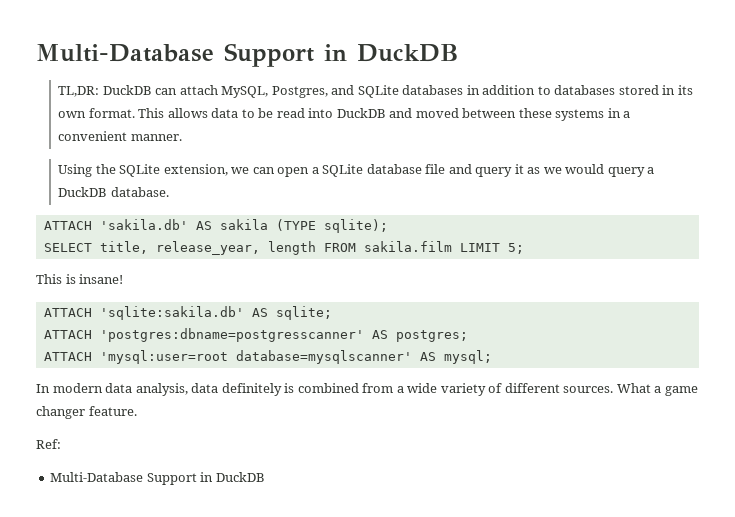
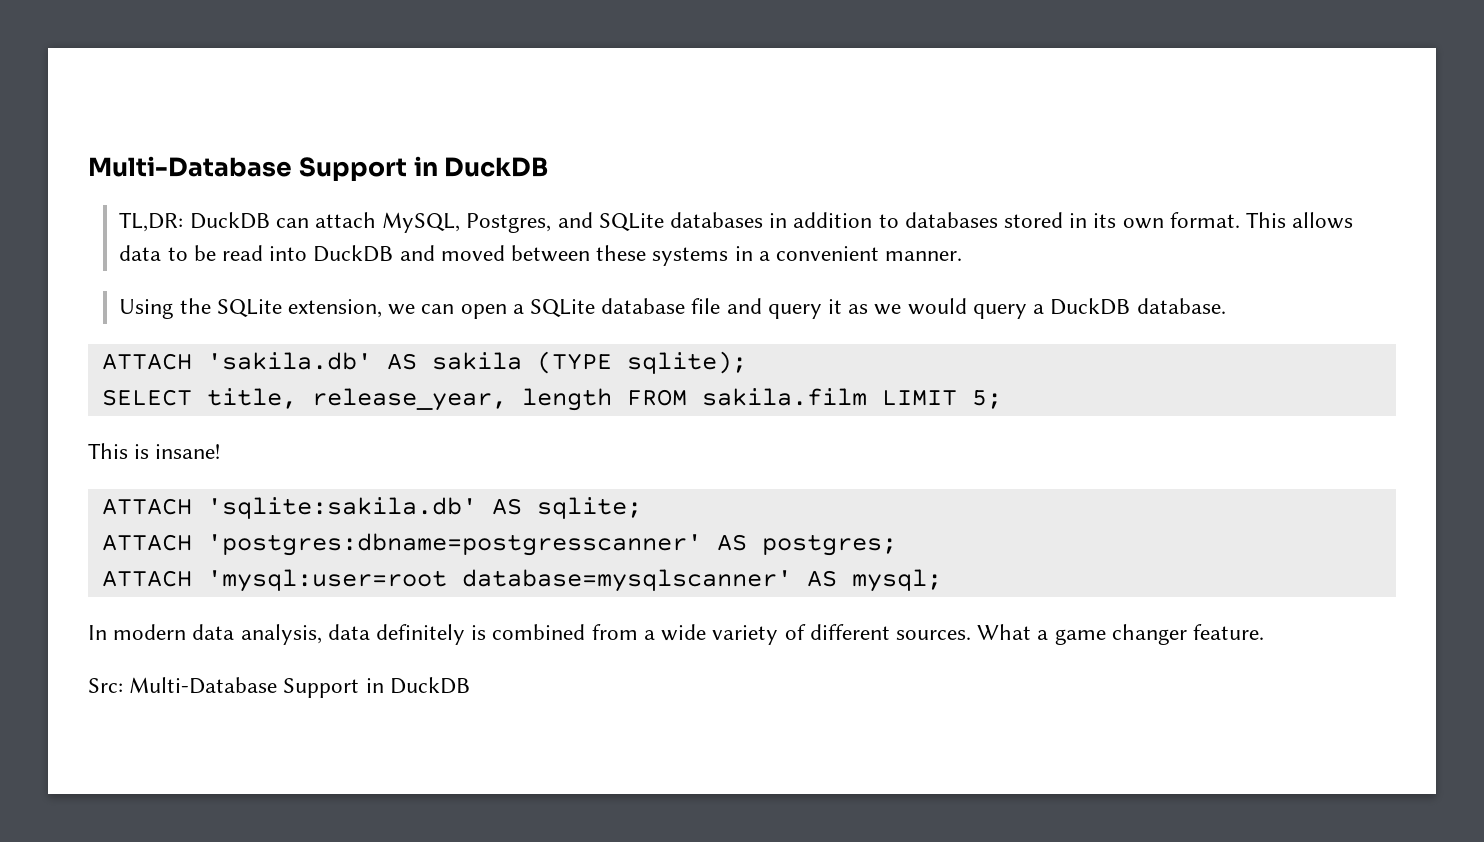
[36,439,61,449] Ref: // -> [88,678,123,693] Src:

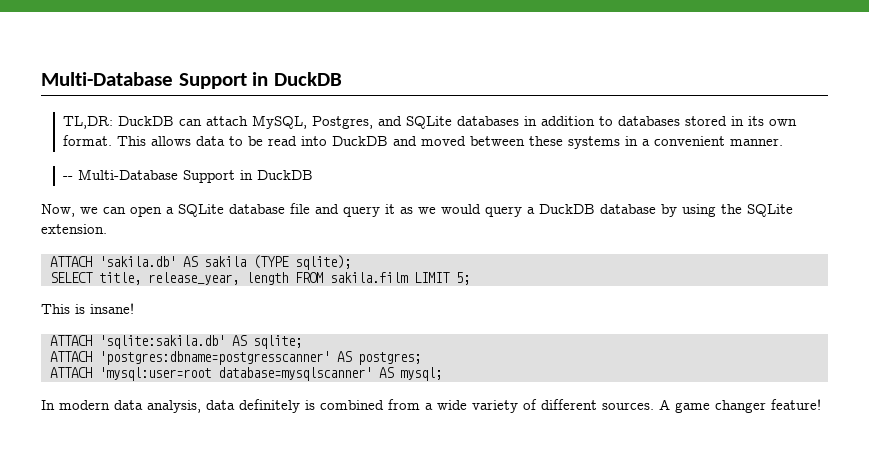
[119,298,382,319] Using the SQLite extension, -> [63,169,314,183] [41,204,75,217] -- Multi-Database Support in DuckDB // Now,
[1136,298,1226,314] database. -> [600,204,793,217] [41,224,107,234] database by using the SQLite extension.
[977,624,1264,645] [88,677,470,698] What a game changer feature. // Src: Multi-Database Support in DuckDB -> [659,399,821,413] A game changer feature!

